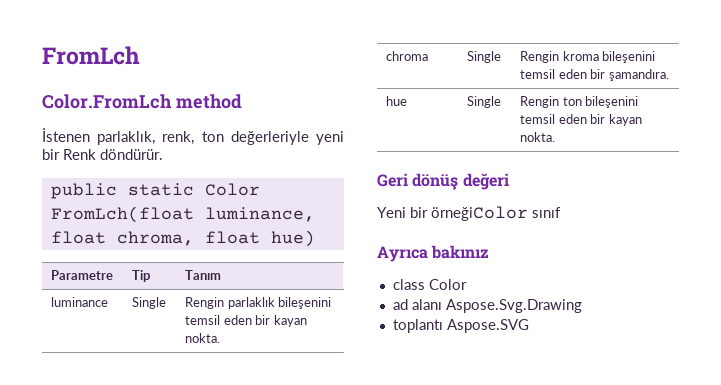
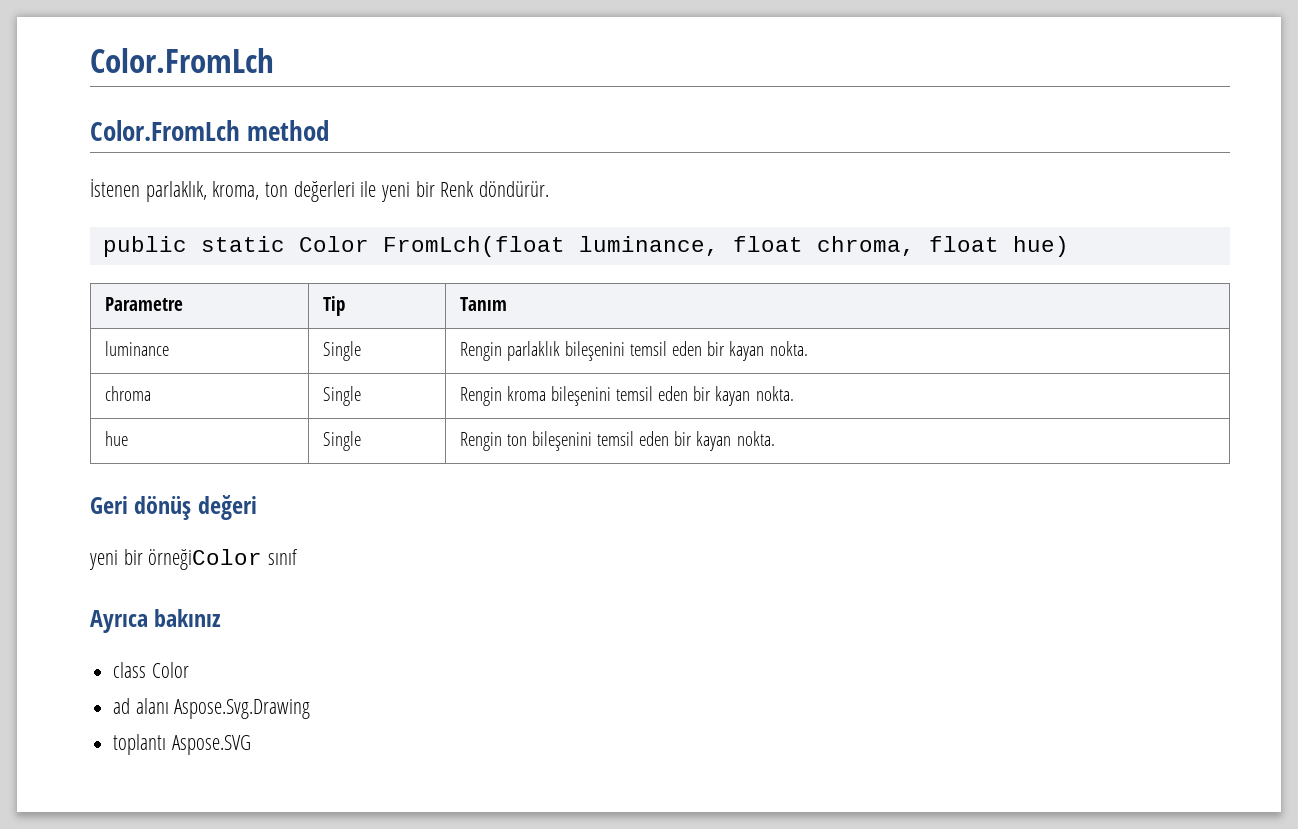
[42,46,140,65] FromLch -> [90,48,274,73] Color.FromLch
[162,131,309,145] renk, ton değerleriyle -> [212,181,377,202] kroma, ton değerleri ile
[608,69,669,81] şamandıra. -> [715,386,794,406] kayan nokta.
[377,207,406,218] Yeni -> [89,550,118,570] yeni

